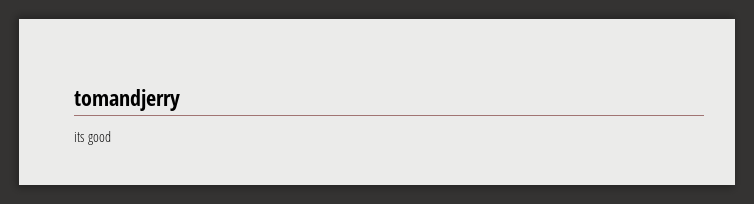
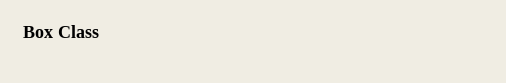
[74,89,180,111] [74,131,111,145] tomandjerry // its good -> [23,25,99,38] Box Class

